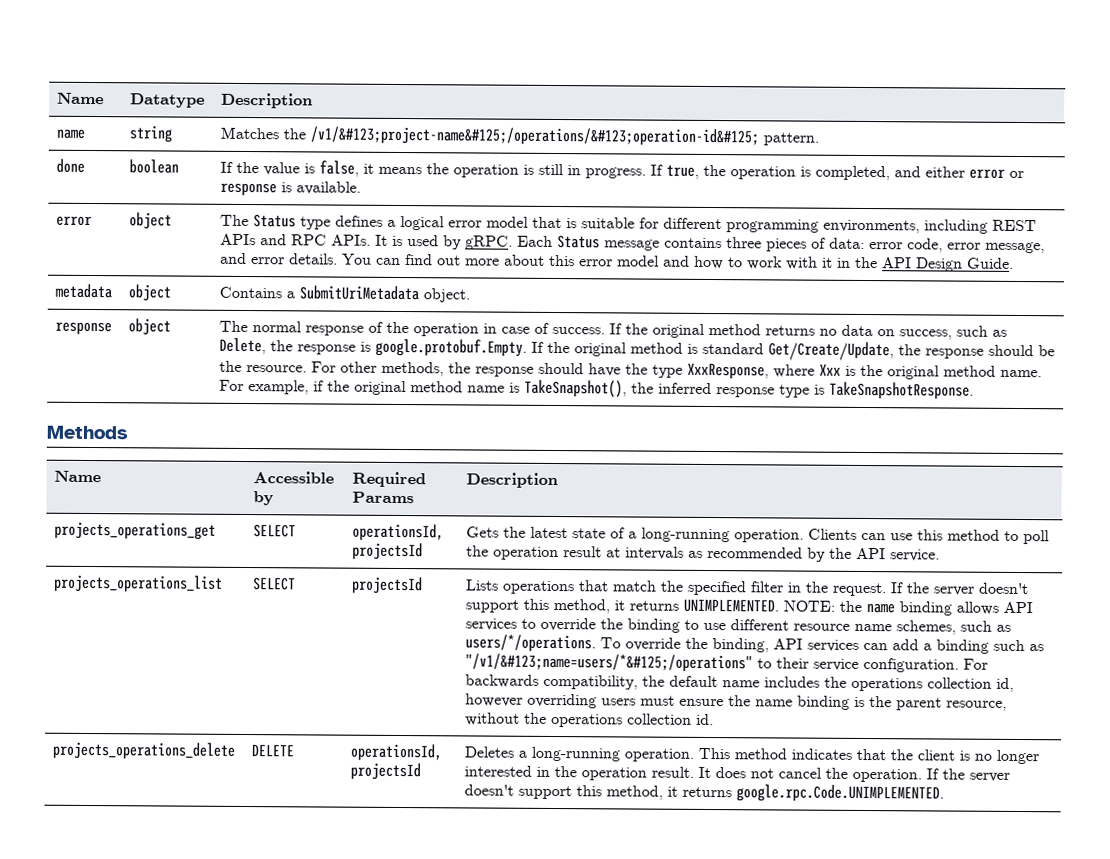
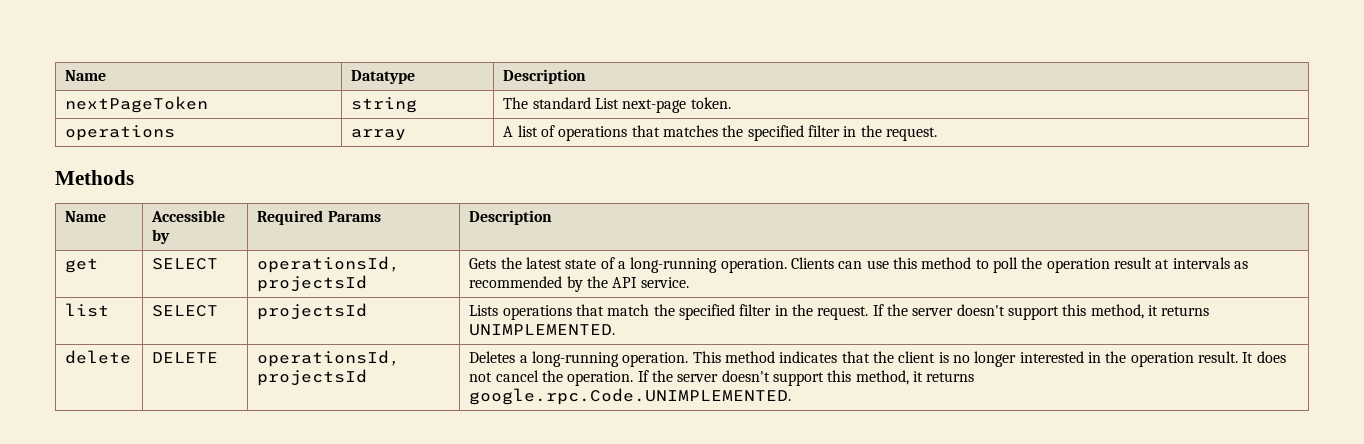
[56,128,86,139] name -> [65,96,209,113] nextPageToken
[220,126,820,147] [56,158,86,173] [129,159,180,174] [220,160,1025,181] [220,181,362,197] [56,215,93,227] [129,212,173,230] [220,214,1038,234] [220,233,1046,254] [220,252,1015,272] [55,283,113,299] [128,284,172,302] [219,285,471,303] [55,321,113,336] [128,318,172,336] [219,320,1008,340] [219,337,1056,362] [219,360,1043,380] [219,379,975,400] Matches the /v1/&#123;project-name&#125;/operations/&#123;operation-id&#125; pattern. // done | boolean | If the value is false, it means the operation is still in progress. If true, the operation is completed, and either error or response is available. // error | object | The Status type defines a logical error model that is suitable for different programming environments, including REST APIs and RPC APIs. It is used by gRPC. Each Status message contains three pieces of data: error code, error message, and error details. You can find out more about this error model and how to work with it in the API Design Guide. // metadata | object | Contains a SubmitUriMetadata object. // response | object | The normal response of the operation in case of success. If the original method returns no data on success, such as Delete, the response is google.protobuf.Empty. If the original method is standard Get/Create/Update, the response should be the resource. For other methods, the response should have the type XxxResponse, where Xxx is the original method name. For example, if the original method name is TakeSnapshot(), the inferred response type is TakeSnapshotResponse. -> [503,97,731,113] [65,125,176,141] [351,129,407,141] [503,125,937,141] The standard List next-page token. // operations | array | A list of operations that matches the specified filter in the request.
[54,521,217,540] projects_operations_get -> [65,258,99,273] get
[53,574,224,593] projects_operations_list -> [65,303,110,317] list
[783,600,1034,616] [465,617,1012,635] [465,634,1045,654] [465,653,989,673] [465,674,1015,692] [465,693,1008,711] [465,712,715,728] [52,741,236,760] NOTE: the name binding allows API services to override the binding to use different resource name schemes, such as users/*/operations. To override the binding, API services can add a binding such as "/v1/&#123;name=users/*&#125;/operations" to their service configuration. For backwards compatibility, the default name includes the operations collection id, however overriding users must ensure the name binding is the parent resource, without the operations collection id. // projects_operations_delete -> [65,350,132,364] // delete

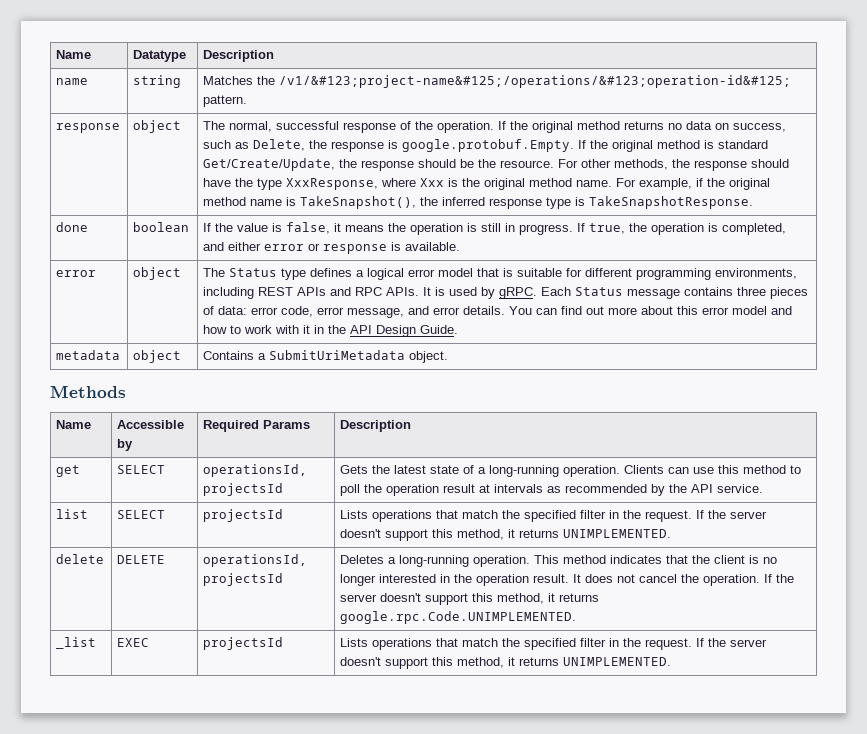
[65,96,209,113] nextPageToken -> [56,78,89,85] name
[503,97,731,113] [65,125,176,141] [351,129,407,141] [503,125,937,141] The standard List next-page token. // operations | array | A list of operations that matches the specified filter in the request. -> [203,75,792,88] [203,95,248,107] [56,123,121,133] [133,120,182,133] [203,121,787,133] [203,139,769,152] [203,158,790,171] [203,178,771,190] [203,196,754,209] [56,222,89,232] [133,222,190,232] [203,222,787,235] [203,242,461,254] [56,270,97,277] [133,267,182,280] [203,268,798,280] [203,287,809,299] [203,306,793,318] [203,325,459,337] [56,350,121,360] [133,350,182,363] [203,350,449,363] Matches the /v1/&#123;project-name&#125;/operations/&#123;operation-id&#125; pattern. // response | object | The normal, successful response of the operation. If the original method returns no data on success, such as Delete, the response is google.protobuf.Empty. If the original method is standard Get/Create/Update, the response should be the resource. For other methods, the response should have the type XxxResponse, where Xxx is the original method name. For example, if the original method name is TakeSnapshot(), the inferred response type is TakeSnapshotResponse. // done | boolean | If the value is false, it means the operation is still in progress. If true, the operation is completed, and either error or response is available. // error | object | The Status type defines a logical error model that is suitable for different programming environments, including REST APIs and RPC APIs. It is used by gRPC. Each Status message contains three pieces of data: error code, error message, and error details. You can find out more about this error model and how to work with it in the API Design Guide. // metadata | object | Contains a SubmitUriMetadata object.
(792, 396) none -> [56,637,97,649] [117,638,150,647] [203,637,284,650] [340,638,768,650] [340,657,672,669] // _list | EXEC | projectsId | Lists operations that match the specified filter in the request. If the server doesn't support this method, it returns UNIMPLEMENTED.

